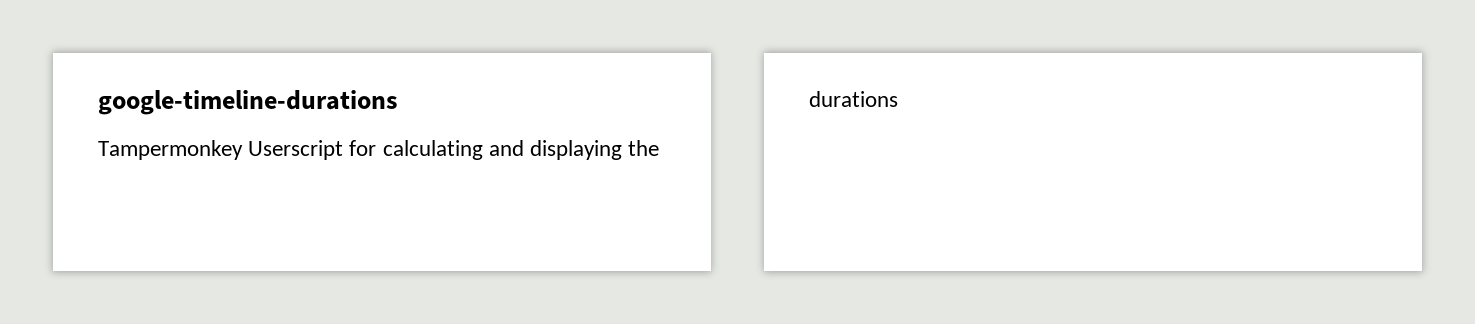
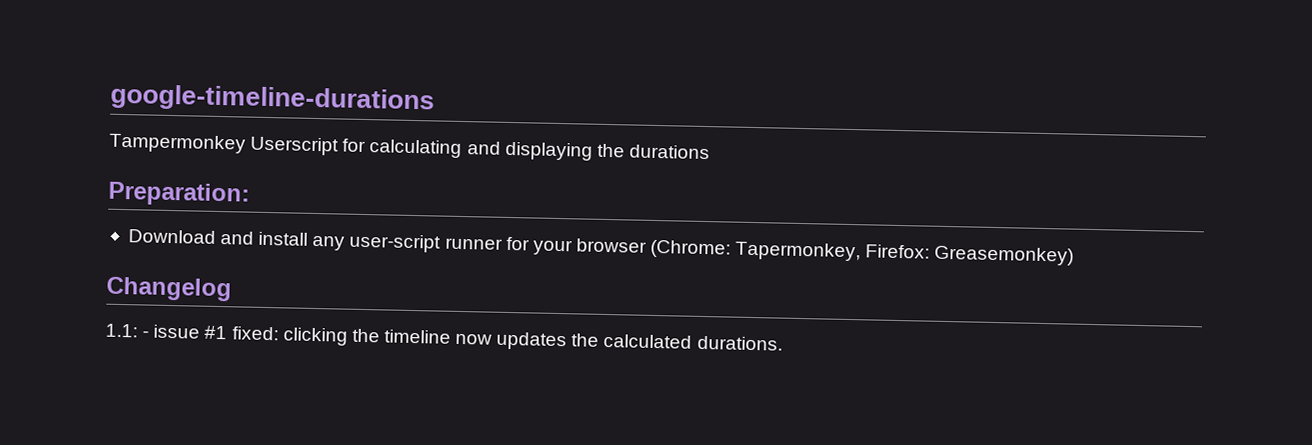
(898, 99) none -> [108,181,250,207] [127,229,1075,266] [106,276,232,302] [105,323,783,351] // Preparation: // Download and install any user-script runner for your browser (Chrome: Tapermonkey, Firefox: Greasemonkey) // Changelog // 1.1: - issue #1 fixed: clicking the timeline now updates the calculated durations.

